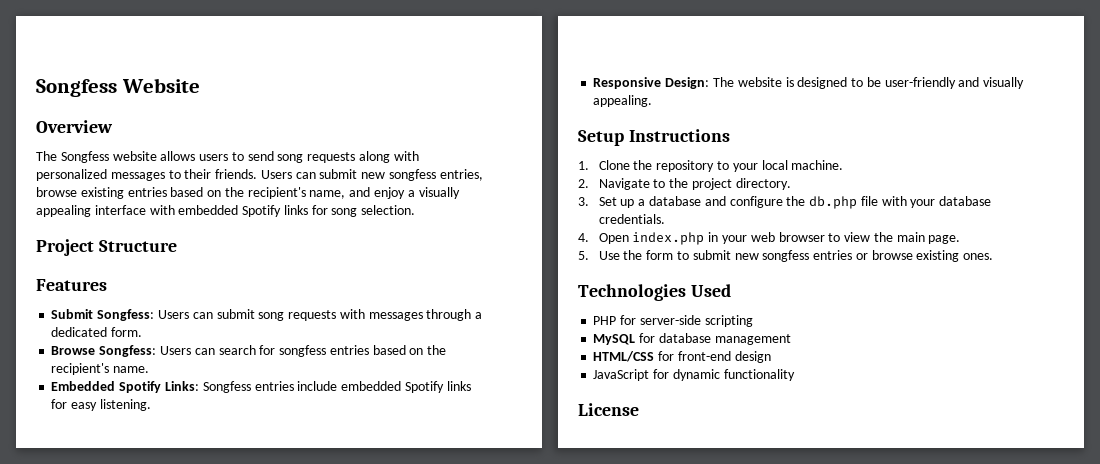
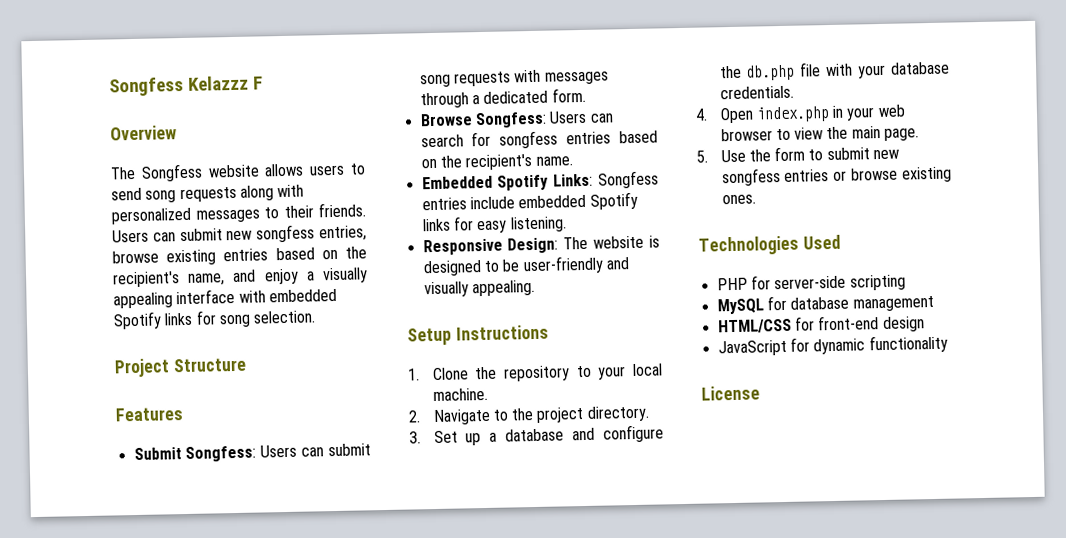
[36,78,200,97] Songfess Website -> [109,75,263,97] Songfess Kelazzz F

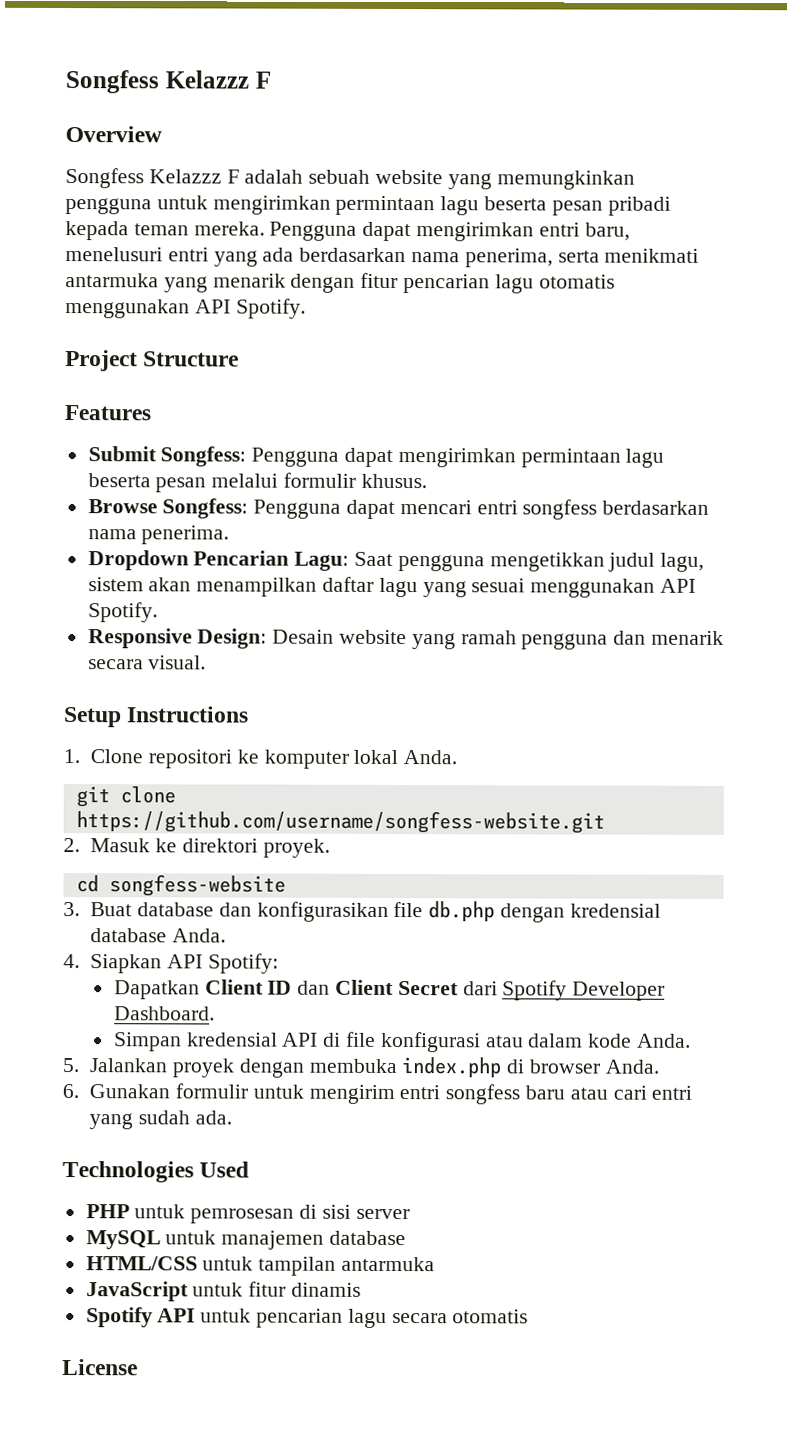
[110,163,366,182] [111,184,305,203] [111,202,366,225] [112,224,367,243] [112,246,367,266] [112,267,368,288] [113,288,337,309] [113,310,317,330] The Songfess website allows users to send song requests along with personalized messages to their friends. Users can submit new songfess entries, browse existing entries based on the recipient's name, and enjoy a visually appealing interface with embedded Spotify links for song selection. -> [65,168,635,190] [65,195,671,216] [65,221,630,242] [65,247,700,268] [65,272,615,294] [65,298,306,319] Songfess Kelazzz F adalah sebuah website yang memungkinkan pengguna untuk mengirimkan permintaan lagu beserta pesan pribadi kepada teman mereka. Pengguna dapat mengirimkan entri baru, menelusuri entri yang ada berdasarkan nama penerima, serta menikmati antarmuka yang menarik dengan fitur pencarian lagu otomatis menggunakan API Spotify.
[260,443,371,458] [419,69,609,88] [419,87,586,109] [419,110,614,129] [420,130,658,149] [420,153,573,171] [421,170,659,191] [421,191,638,211] [421,216,567,234] [422,235,660,256] [422,255,630,277] [423,279,535,298] [407,324,549,346] [407,363,663,382] [432,387,488,402] [408,405,650,426] [409,424,664,446] [718,61,950,81] [719,85,794,100] [695,104,906,124] [720,126,920,142] [696,146,900,163] [721,166,952,187] [721,194,756,205] [698,234,841,256] [716,274,906,291] Users can submit song requests with messages through a dedicated form. // Browse Songfess: Users can search for songfess entries based on the recipient's name. // Embedded Spotify Links: Songfess entries include embedded Spotify links for easy listening. // Responsive Design: The website is designed to be user-friendly and visually appealing. // Setup Instructions // 1. Clone the repository to your local machine. // 2. Navigate to the project directory. // 3. Set up a database and configure the db.php file with your database credentials. // 4. Open index.php in your web browser to view the main page. // 5. Use the form to submit new songfess entries or browse existing ones. // Technologies Used // PHP for server-side scripting -> [251,447,665,468] [87,472,427,493] [87,498,710,520] [87,525,230,545] [87,550,705,572] [87,576,697,598] [87,602,158,623] [87,628,725,650] [87,655,207,670] [63,706,250,728] [63,749,458,769] [75,786,176,808] [75,810,605,834] [63,838,330,858] [75,874,286,897] [63,901,661,923] [90,928,226,943] [63,953,279,974] [113,979,666,1001] [113,1006,215,1021] [113,1031,692,1053] [62,1057,660,1078] [62,1083,693,1105] [89,1110,232,1130] [62,1161,250,1183] [85,1204,410,1224] Pengguna dapat mengirimkan permintaan lagu beserta pesan melalui formulir khusus. // Browse Songfess: Pengguna dapat mencari entri songfess berdasarkan nama penerima. // Dropdown Pencarian Lagu: Saat pengguna mengetikkan judul lagu, sistem akan menampilkan daftar lagu yang sesuai menggunakan API Spotify. // Responsive Design: Desain website yang ramah pengguna dan menarik secara visual. // Setup Instructions // 1. Clone repositori ke komputer lokal Anda. // git clone https://github.com/username/songfess-website.git // 2. Masuk ke direktori proyek. // cd songfess-website // 3. Buat database dan konfigurasikan file db.php dengan kredensial database Anda. // 4. Siapkan API Spotify: // Dapatkan Client ID dan Client Secret dari Spotify Developer Dashboard. // Simpan kredensial API di file konfigurasi atau dalam kode Anda. // 5. Jalankan proyek dengan membuka index.php di browser Anda. // 6. Gunakan formulir untuk mengirim entri songfess baru atau cari entri yang sudah ada. // Technologies Used // PHP untuk pemrosesan di sisi server
[766,295,934,312] for database management -> [165,1230,407,1250] untuk manajemen database
[794,315,925,333] [717,334,948,357] for front-end design // JavaScript for dynamic functionality -> [202,1256,436,1276] [85,1281,362,1302] [85,1307,529,1328] untuk tampilan antarmuka // JavaScript untuk fitur dinamis // Spotify API untuk pencarian lagu secara otomatis

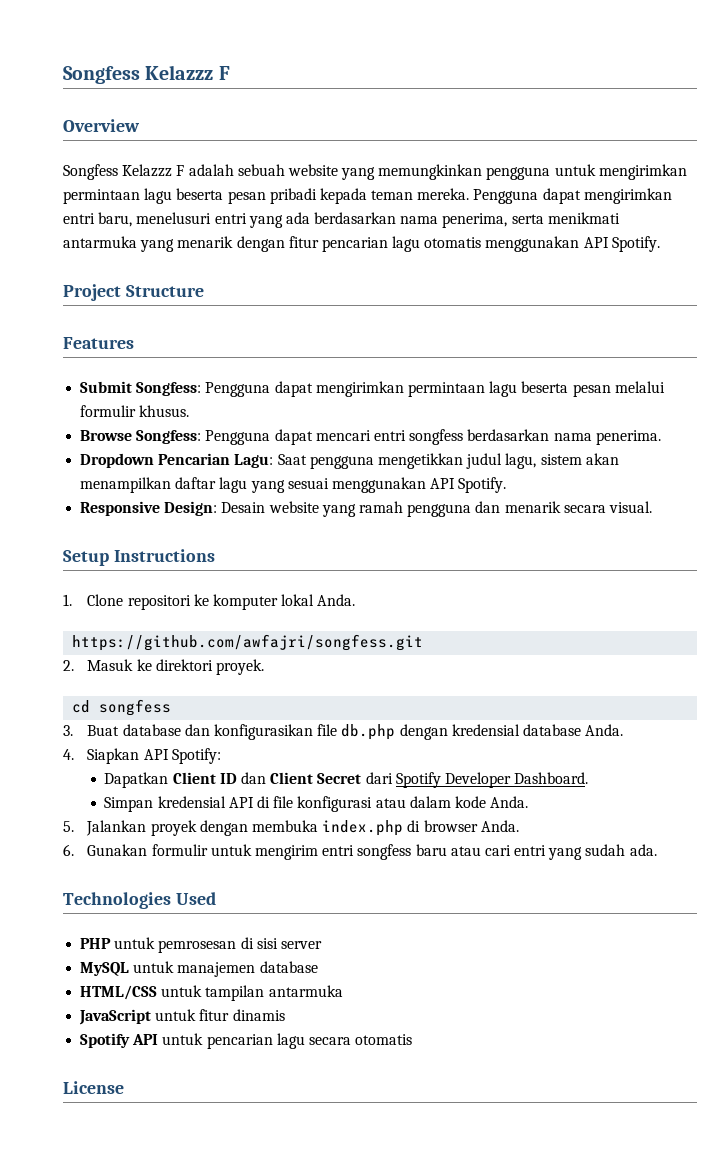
[75,786,176,808] [75,810,605,834] git clone https://github.com/username/songfess-website.git -> [72,634,424,651] https://github.com/awfajri/songfess.git
[108,874,286,897] songfess-website -> [99,699,172,716] songfess

